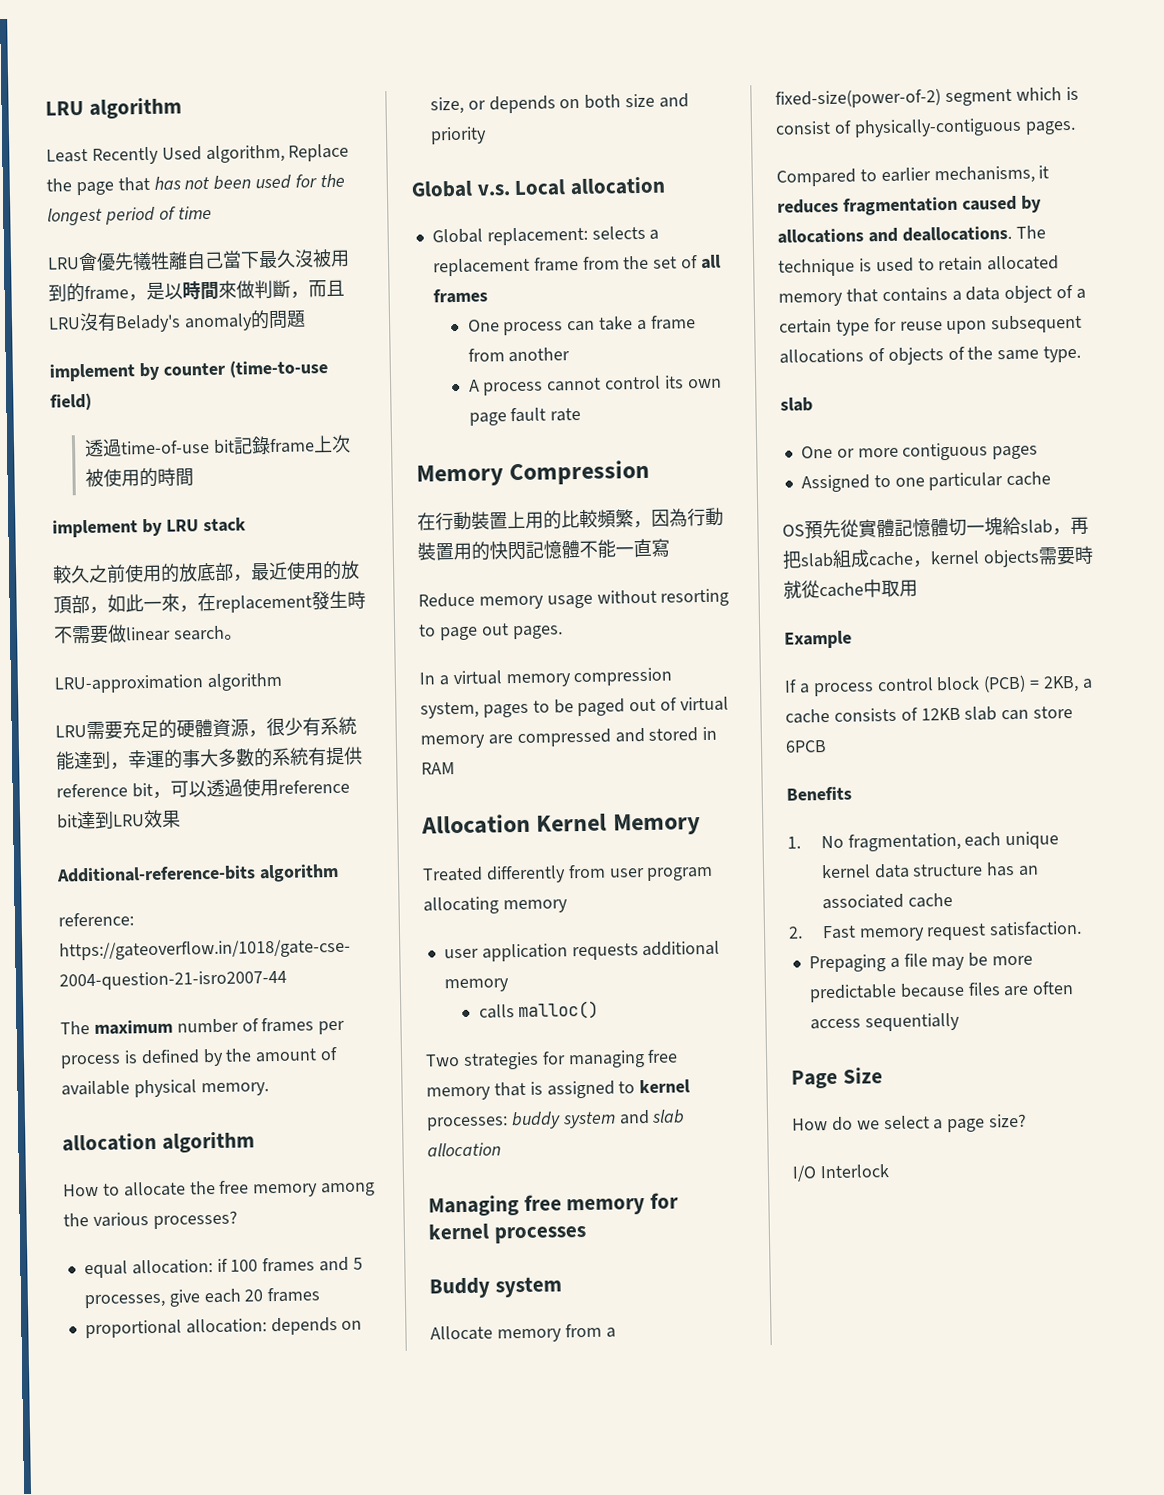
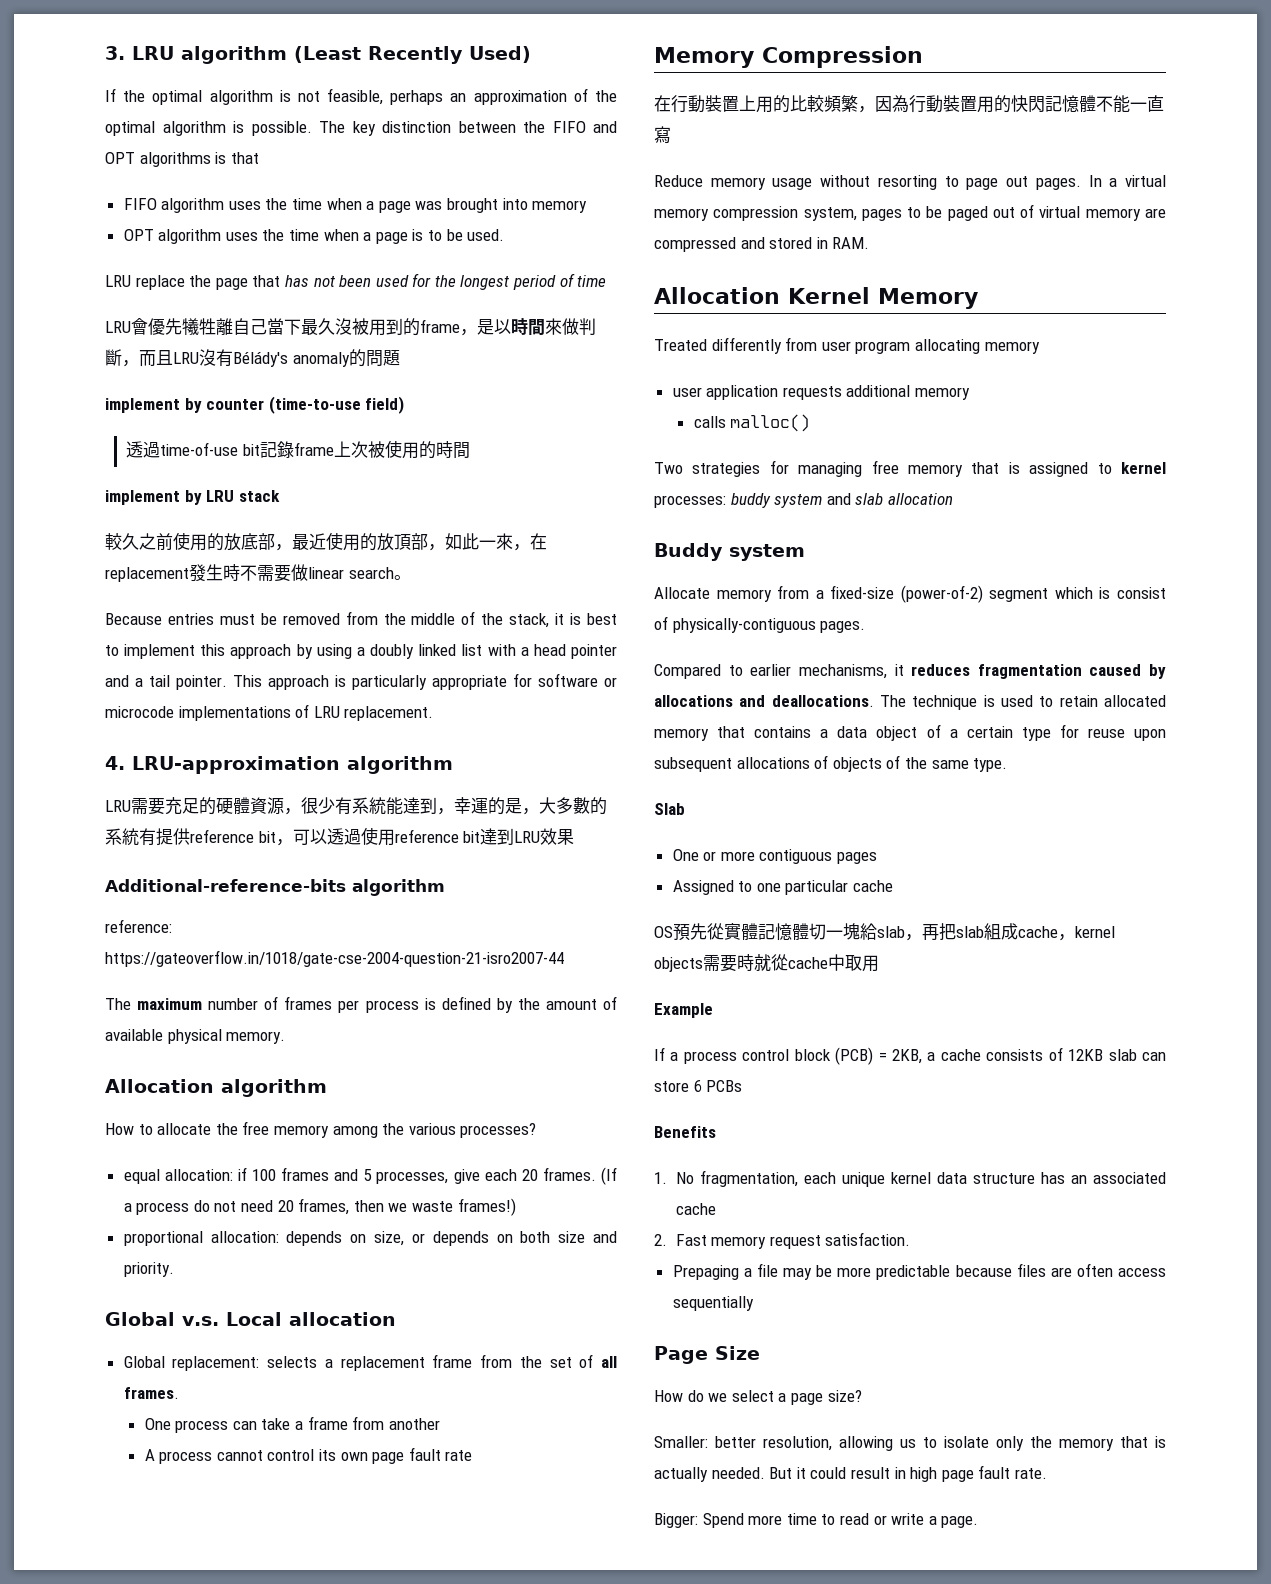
(45, 108) none -> [105,46,125,60] 3.
[46,143,350,165] // Least Recently Used algorithm, Replace -> [294,46,531,64] [105,88,617,105] [105,121,617,136] [105,152,259,167] [123,198,588,213] [123,229,505,244] [105,275,185,290] (Least Recently Used) // If the optimal algorithm is not feasible, perhaps an approximation of the optimal algorithm is possible. The key distinction between the FIFO and OPT algorithms is that // FIFO algorithm uses the time when a page was brought into memory // OPT algorithm uses the time when a page is to be used. // LRU replace
[115,314,181,333] Belady's -> [233,351,288,367] Bélády's
(243, 637) none -> [105,611,617,628] [105,644,617,659] [105,673,617,690] [105,704,434,721] [105,756,125,770] Because entries must be removed from the middle of the stack, it is best to implement this approach by using a doubly linked list with a head pointer and a tail pointer. This approach is particularly appropriate for software or microcode implementations of LRU replacement. // 4.
[181,749,201,768] 事 -> [505,798,539,815] 是，
[62,1132,157,1152] allocation -> [105,1079,214,1093] Allocation
[267,1287,321,1303] frames -> [542,1167,617,1185] [123,1198,516,1216] frames. (If a process do not need 20 frames, then we waste frames!)
[429,126,487,145] priority -> [123,1262,174,1277] priority.
[432,288,488,304] frames -> [123,1387,179,1399] frames.
(563, 632) // -> (1081, 184) none
[421,762,455,775] RAM -> [832,237,870,249] RAM.
[428,1192,680,1217] [428,1223,587,1244] // Managing free memory for kernel processes -> (953, 499) none
[775,88,941,109] fixed-size(power-of-2) -> [830,585,983,603] fixed-size (power-of-2)
[780,397,813,412] slab -> [654,803,685,815] Slab
[785,740,827,753] 6PCB -> [693,1080,743,1092] 6 PCBs
[792,1164,890,1182] I/O Interlock -> [654,1436,1166,1451] [654,1465,1047,1482] [654,1513,979,1528] Smaller: better resolution, allowing us to isolate only the memory that is actually needed. But it could result in high page fault rate. // Bigger: Spend more time to read or write a page.

